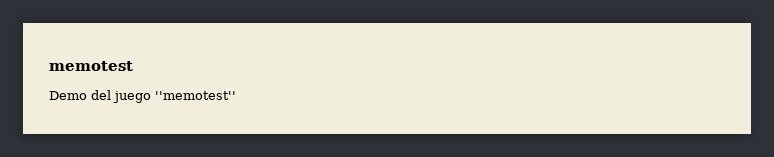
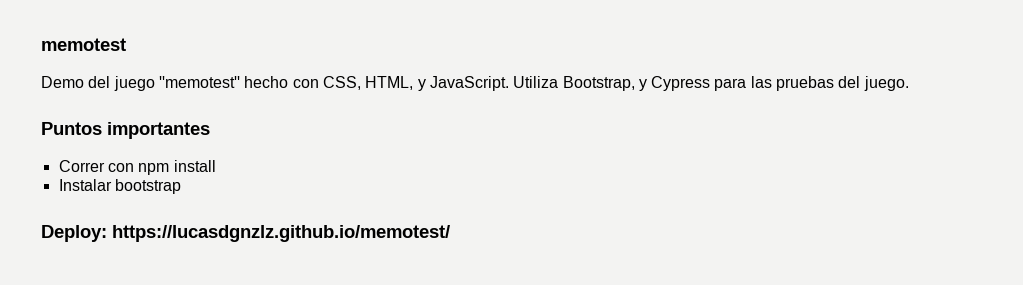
(236, 95) none -> [244,76,909,91] [41,122,210,139] [58,160,216,175] [58,179,181,194] [41,225,450,242] hecho con CSS, HTML, y JavaScript. Utiliza Bootstrap, y Cypress para las pruebas del juego. // Puntos importantes // Correr con npm install // Instalar bootstrap // Deploy: https://lucasdgnzlz.github.io/memotest/

